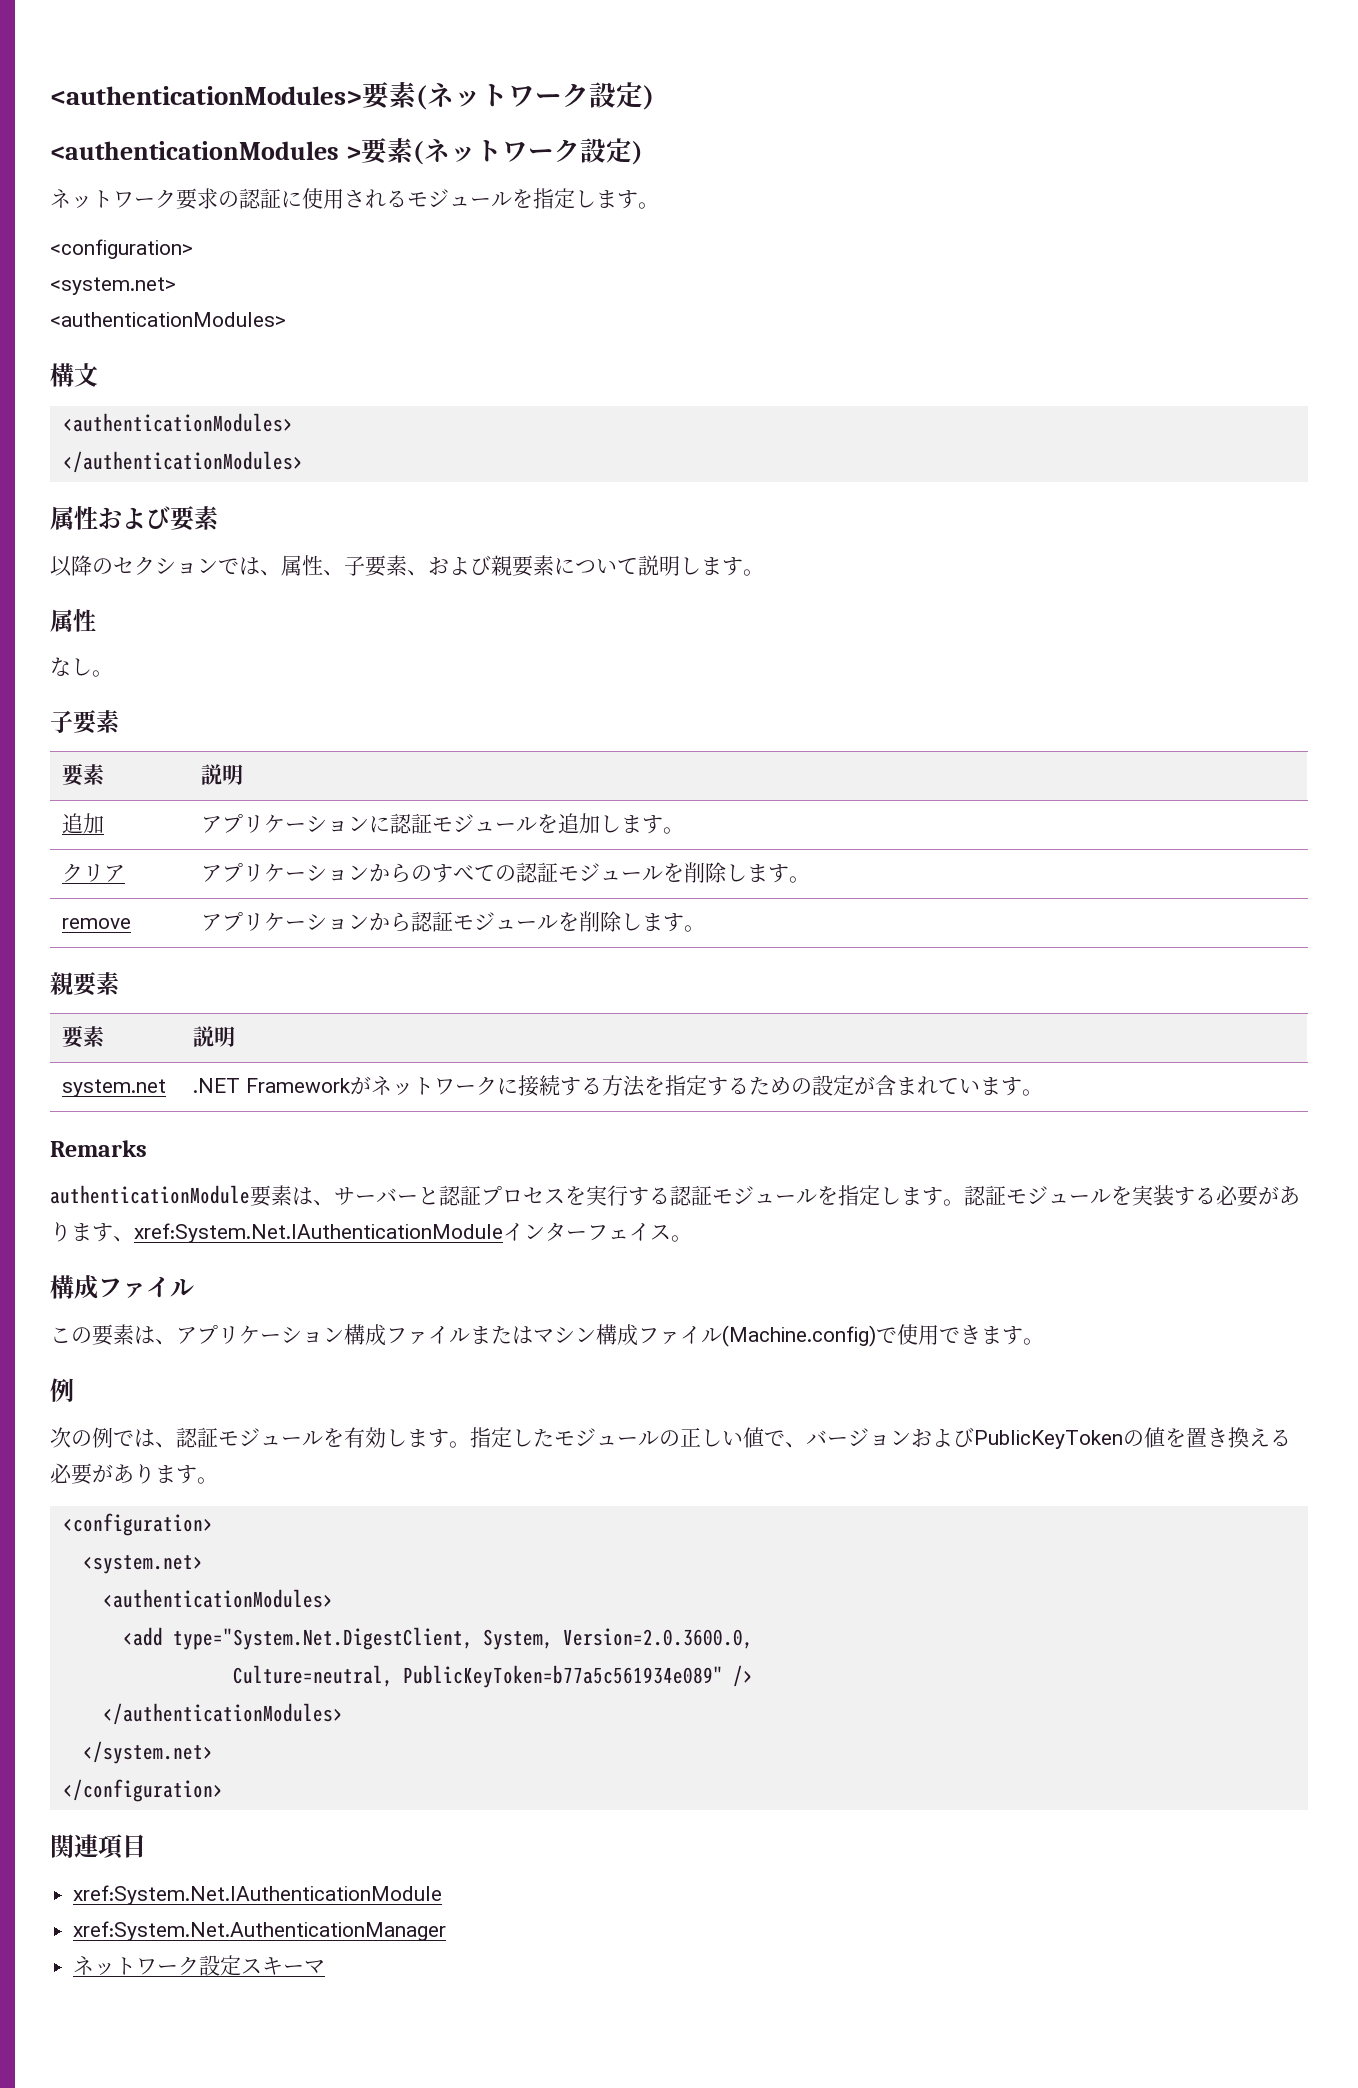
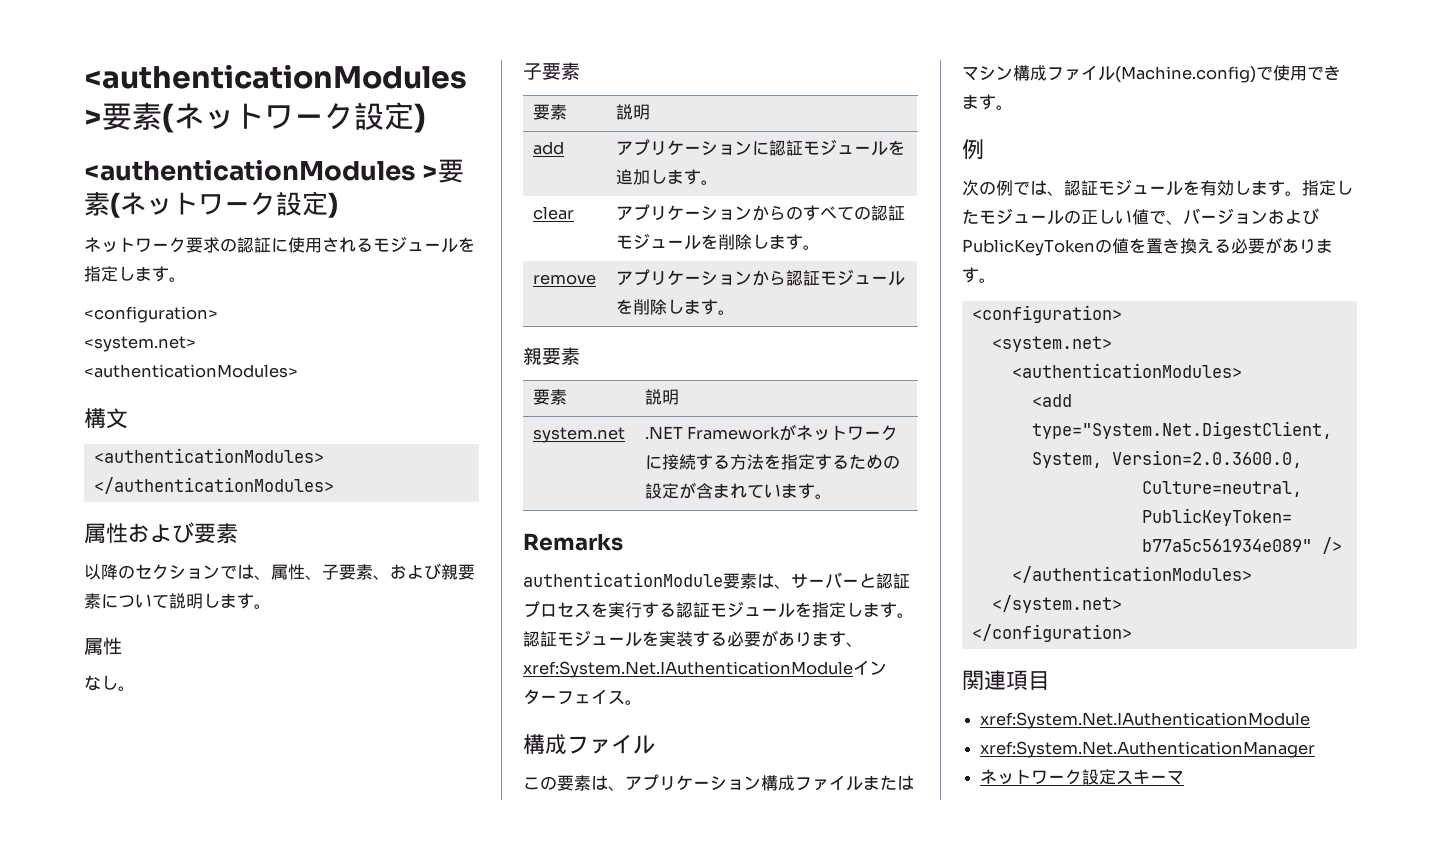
[61,813,104,834] 追加 -> [532,141,564,155] add
[61,864,125,882] クリア -> [532,206,574,220] clear

